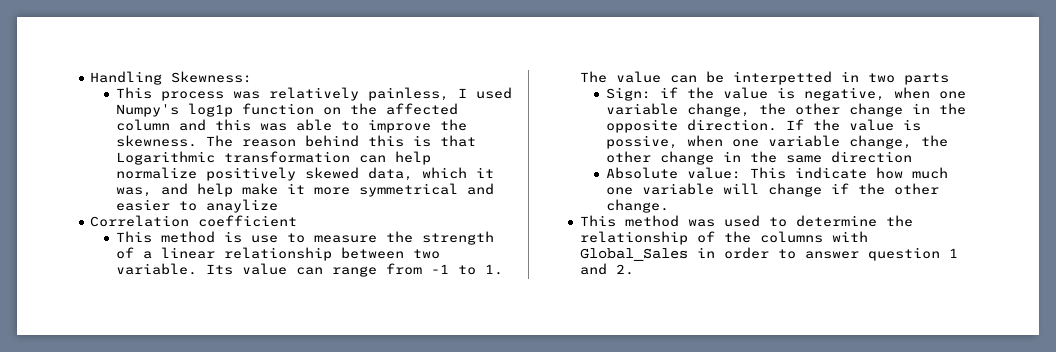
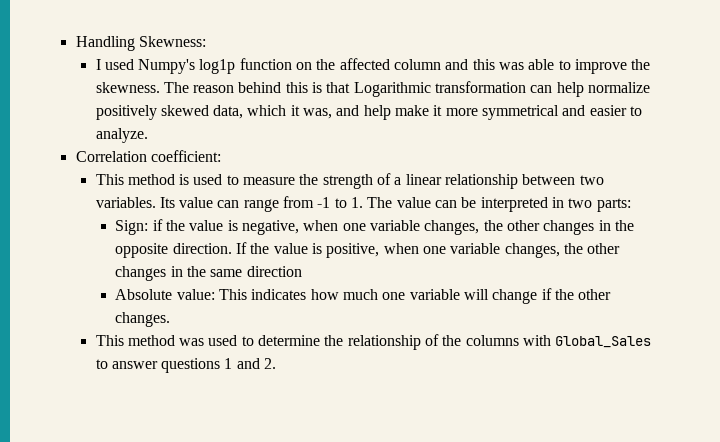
[116,87,450,101] This process was relatively painless, -> (206, 41) none
[206,199,279,213] anaylize -> [95,128,148,143] analyze.
[198,215,298,227] coefficient -> [150,150,221,162] coefficient:
[251,235,279,243] use -> [193,174,223,185] used
[116,263,198,275] variable. -> [95,197,156,208] variables.
[733,71,833,85] interpetted -> [480,197,548,212] interpreted
[904,73,950,85] parts -> [596,198,631,212] parts:
[686,103,903,117] change, the other change -> [424,220,595,235] changes, the other changes
[605,135,948,149] [605,151,714,165] possive, when one variable change, the other change -> [326,243,621,258] [115,266,167,281] positive, when one variable changes, the other changes
[794,167,867,179] indicate -> [251,289,307,300] indicates
[605,199,669,213] change. -> [115,312,171,327] changes.
[697,247,770,259] in order -> (652, 342) none
[868,247,941,261] question -> [161,358,221,373] questions

